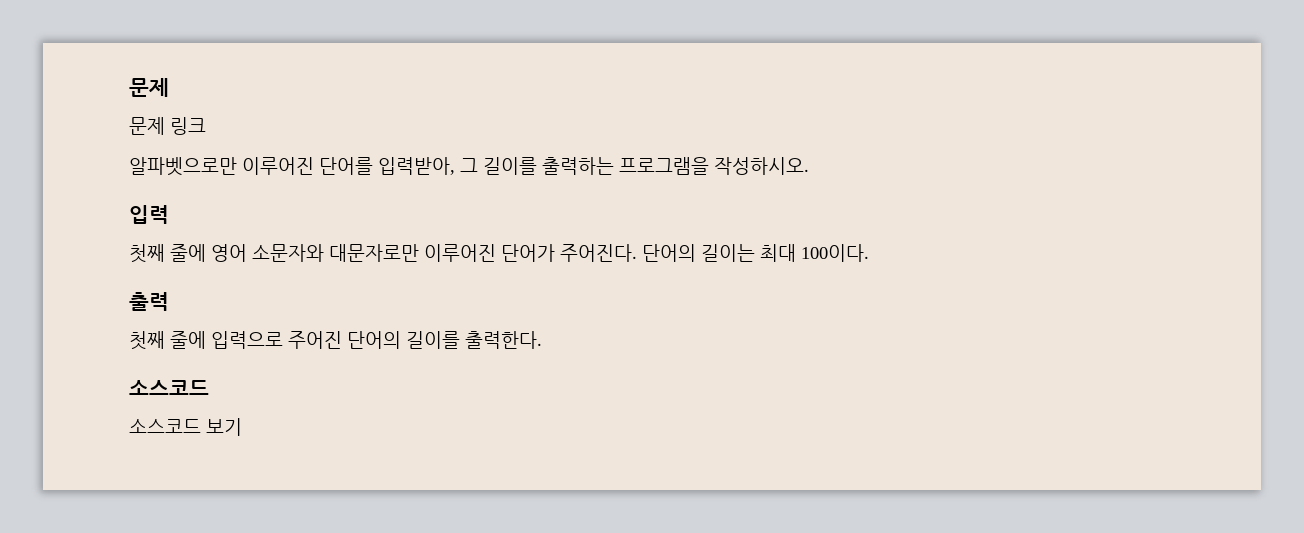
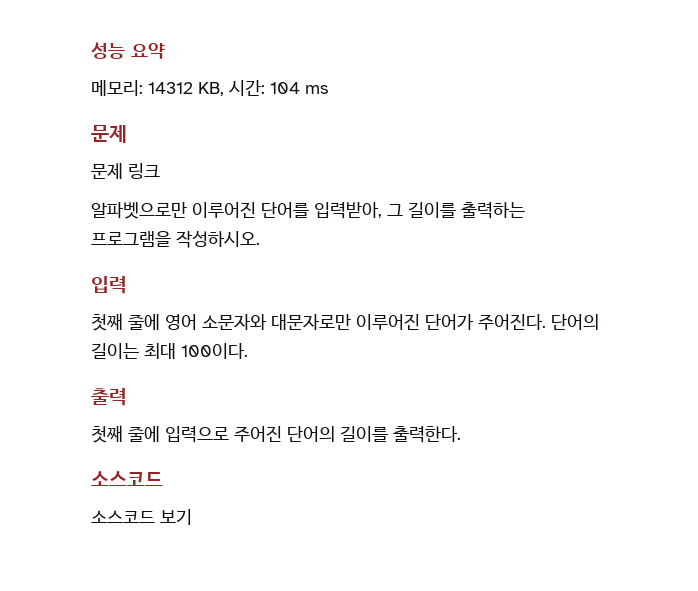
(129, 87) none -> [91,42,165,59] [91,80,328,96] 성능 요약 // 메모리: 14312 KB, 시간: 104 ms //

